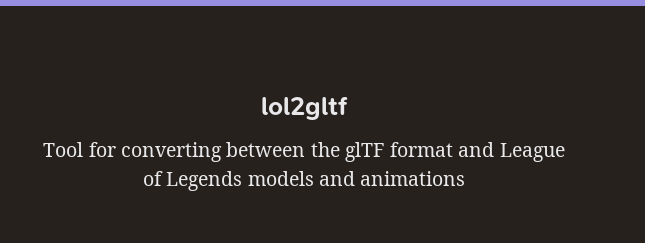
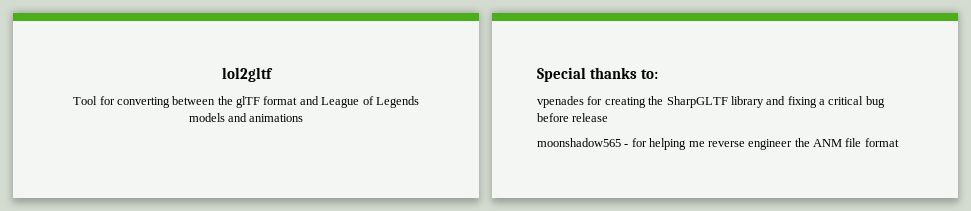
(466, 178) none -> [537,67,659,82] [537,96,885,108] [537,113,609,122] [537,138,899,150] // Special thanks to: // vpenades for creating the SharpGLTF library and fixing a critical bug before release // moonshadow565 - for helping me reverse engineer the ANM file format

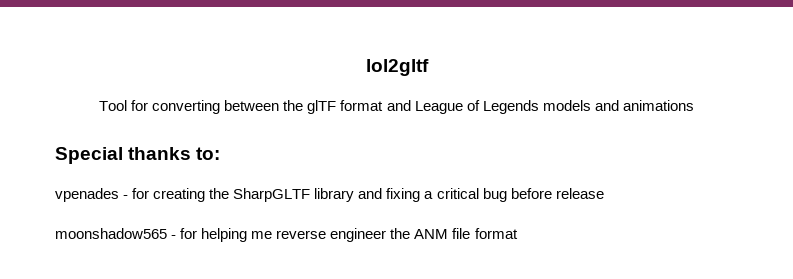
(584, 102) none -> [123,195,129,199] -

